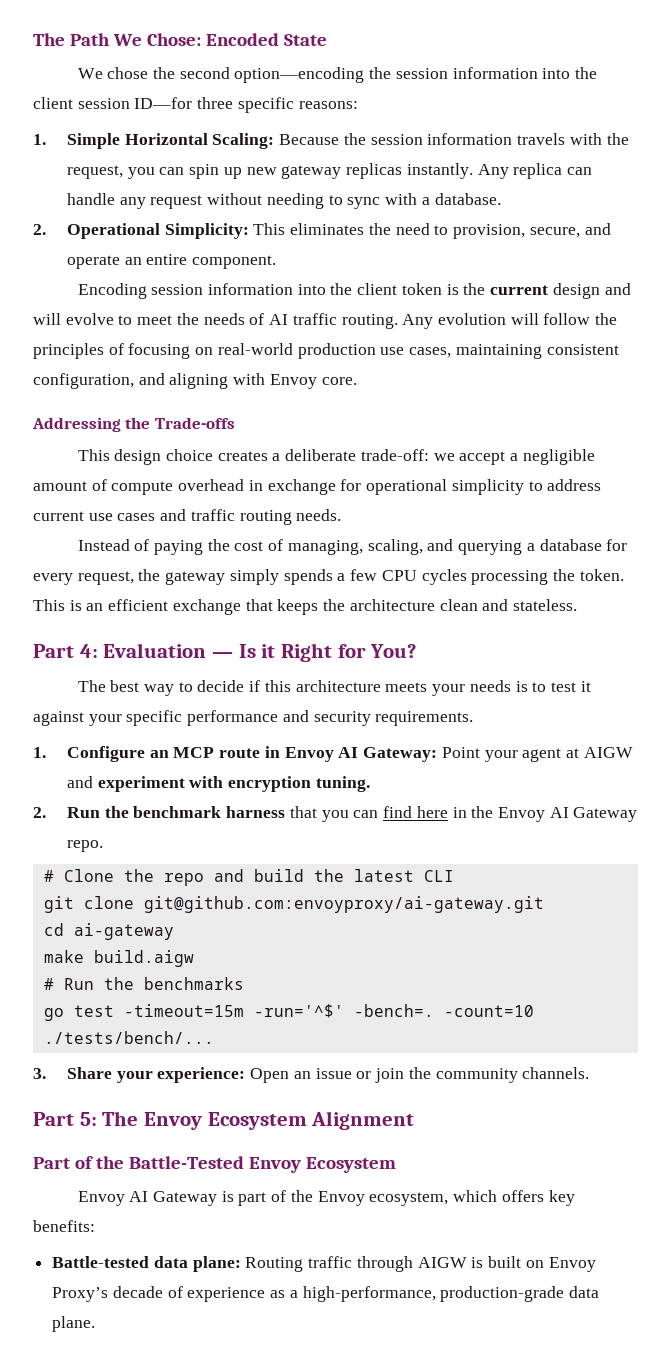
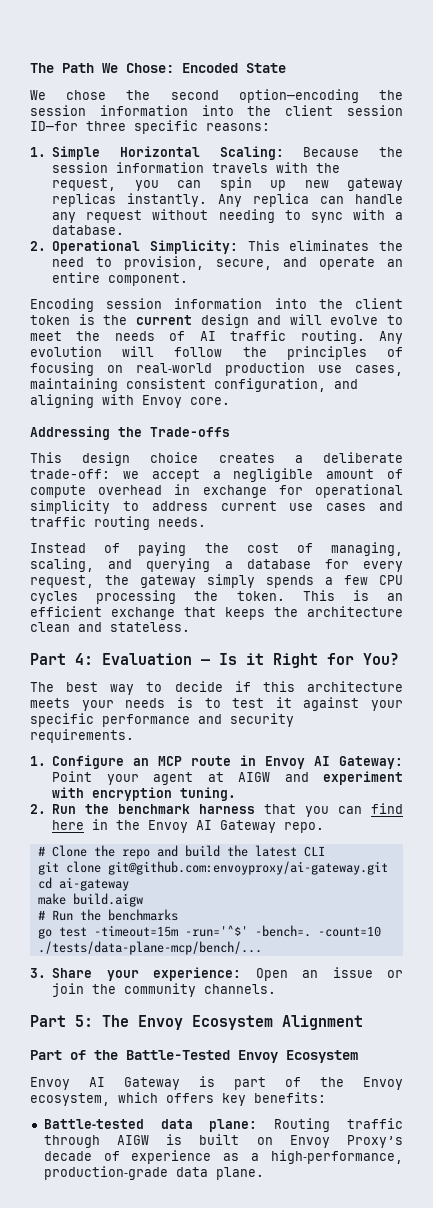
[43,1031,214,1044] ./tests/bench/... -> [37,941,262,955] ./tests/data-plane-mcp/bench/...

